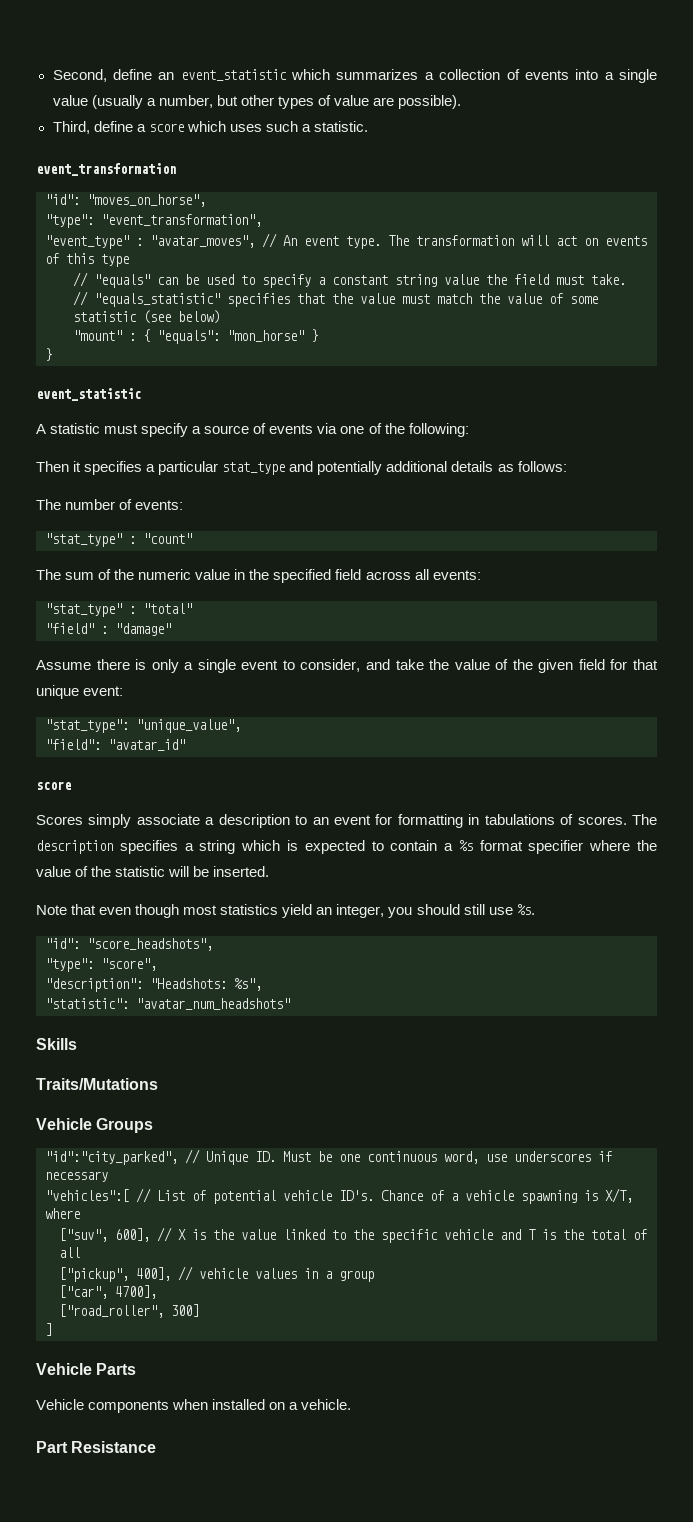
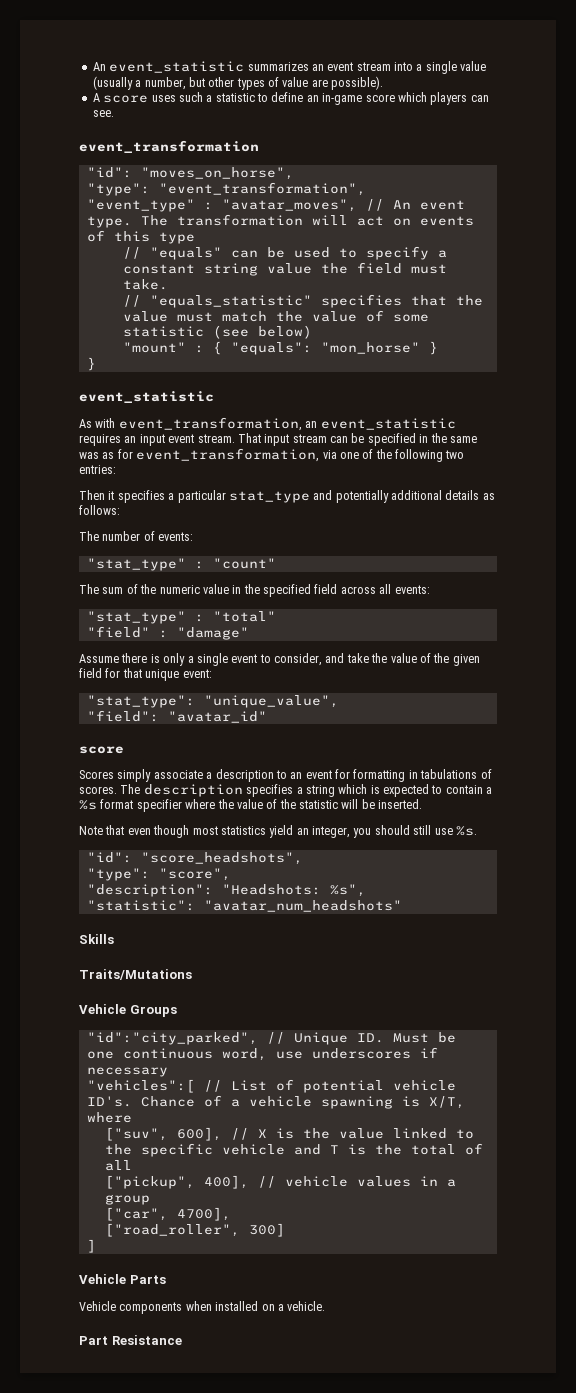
[52,69,569,82] Second, define an event_statistic which summarizes a collection of events -> [92,61,391,73] An event_statistic summarizes an event stream
[52,121,368,134] Third, define a score which uses such a statistic. -> [92,92,489,105] [92,110,114,117] A score uses such a statistic to define an in-game score which players can see.
[36,423,314,437] A statistic must specify a source of events -> [79,417,456,431] [79,433,477,446] [79,448,320,462] As with event_transformation, an event_statistic requires an input event stream. That input stream can be specified in the same was as for event_transformation,
[408,423,469,437] following: -> [395,449,465,462] [79,465,116,474] following two entries:

